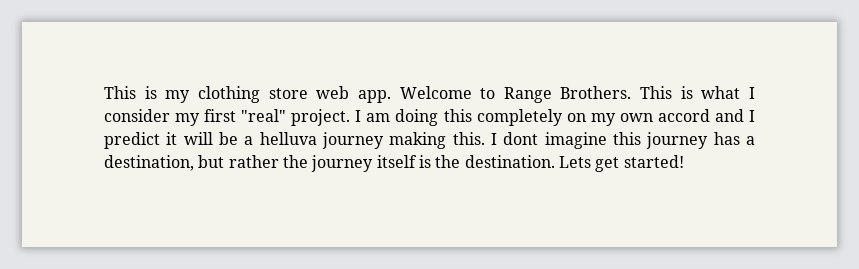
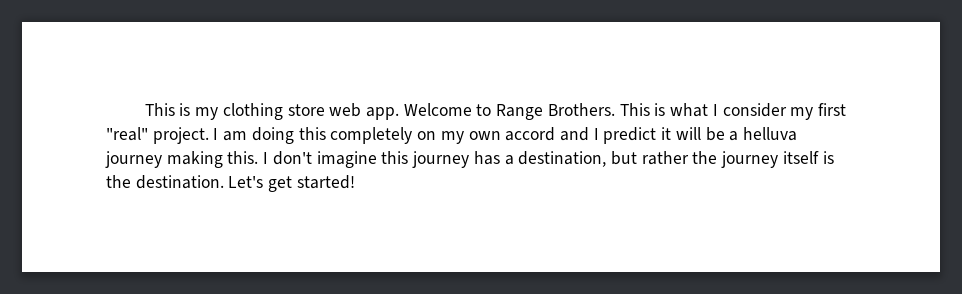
[503,132,539,145] dont -> [272,151,312,165] don't
[558,156,591,168] Lets -> [228,176,264,188] Let's

